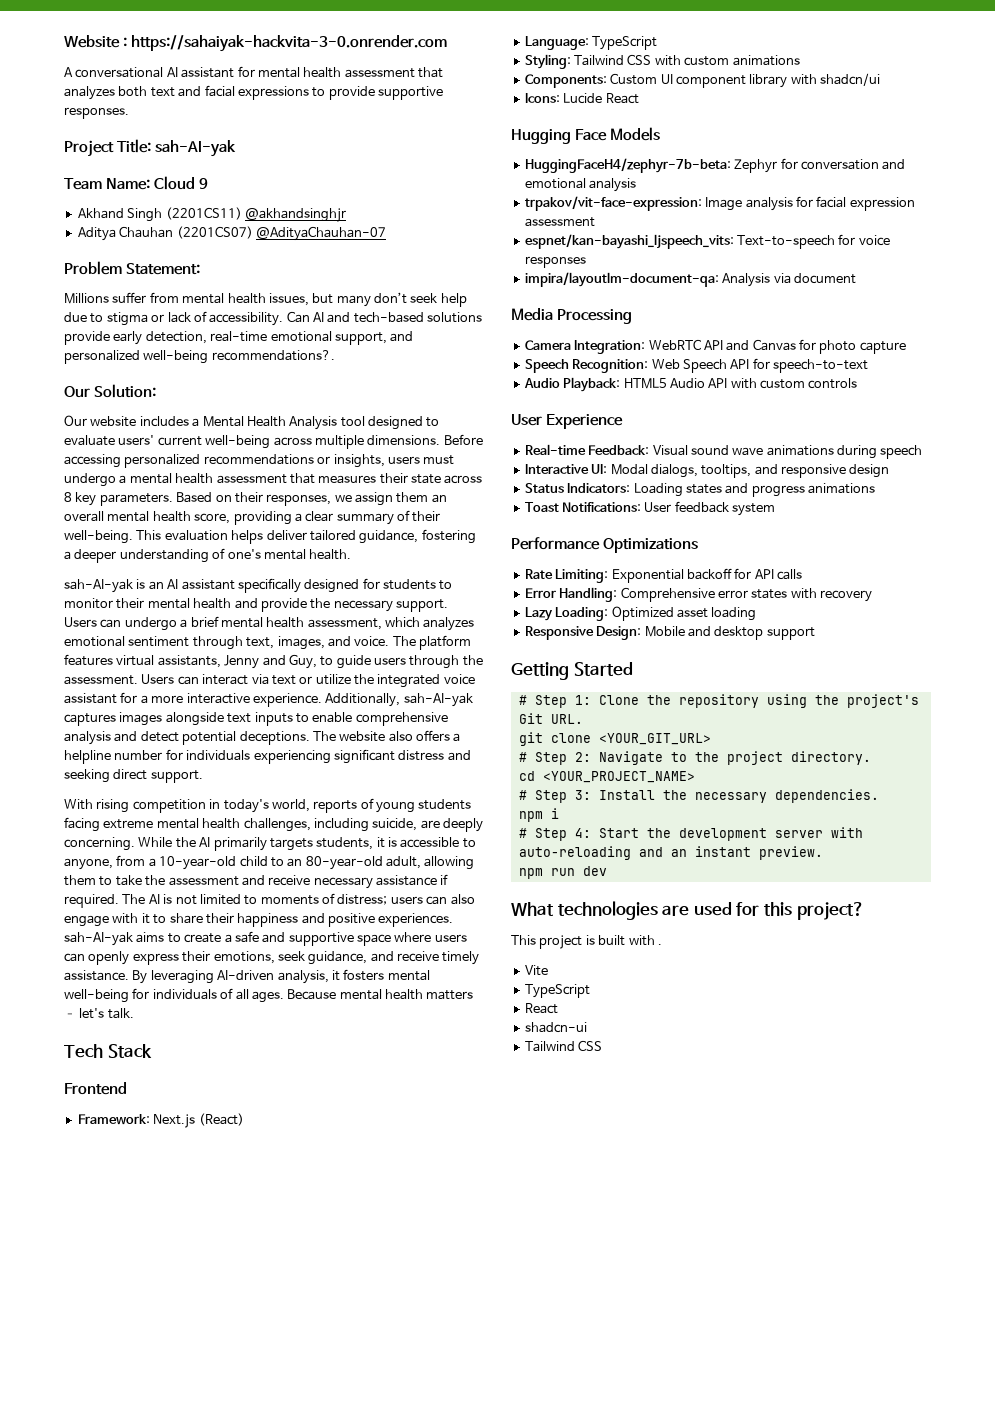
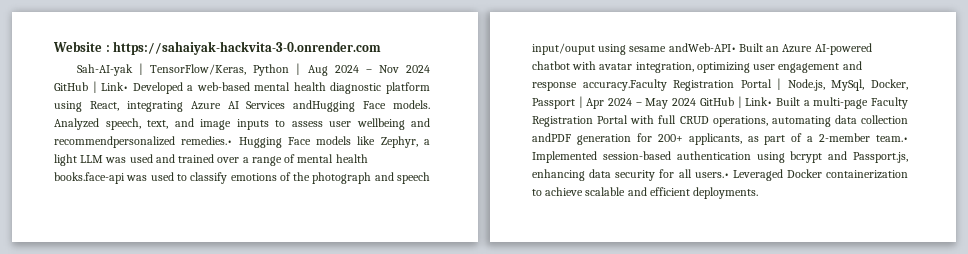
[64,66,443,78] [64,85,443,100] [64,107,129,119] [64,139,236,157] [64,176,208,190] [77,207,346,222] [77,226,386,241] [64,261,200,275] [64,292,467,307] [64,311,483,326] [64,331,414,345] [64,350,335,364] [64,384,156,398] [64,415,440,430] [64,434,483,449] [64,454,455,468] [64,473,483,487] [64,492,447,506] [64,510,441,525] [64,529,476,544] [64,548,352,563] [64,578,453,593] [64,598,448,612] [64,616,475,631] [64,635,471,650] [64,654,483,669] [64,674,475,688] [64,692,473,707] [64,712,448,726] [64,730,461,745] [64,749,471,764] [64,769,203,783] [64,798,472,813] [64,817,483,832] [64,837,476,851] [64,855,475,870] [64,874,449,889] [64,893,475,908] [64,913,454,927] [64,931,467,946] [64,951,480,965] [64,969,430,984] [64,988,474,1003] [64,1008,134,1019] [64,1044,152,1058] [64,1082,127,1095] [77,1113,244,1128] [524,36,658,50] [524,54,800,69] [524,73,880,88] [524,93,639,104] [511,127,660,144] [524,158,906,173] [524,178,637,192] [524,196,915,211] [524,217,595,227] [524,234,890,249] [524,256,586,268] [524,272,856,287] [511,308,632,324] [524,339,906,354] [524,358,868,373] [523,377,858,392] [511,414,623,429] [524,444,923,459] [524,464,890,478] [524,483,875,497] [524,501,776,516] [511,537,698,553] [524,568,802,583] [524,587,872,602] [524,606,757,621] [524,626,815,640] [511,662,633,680] [518,694,919,708] [518,713,583,724] [518,732,711,746] [518,751,871,765] [518,771,695,783] [518,789,879,803] [518,808,559,822] [518,827,863,841] [518,846,823,860] [518,866,607,879] [511,901,864,920] [511,935,662,949] [524,965,548,976] [524,984,590,998] [524,1003,558,1014] [524,1022,587,1033] [524,1040,603,1052] A conversational AI assistant for mental health assessment that analyzes both text and facial expressions to provide supportive responses. // Project Title: sah-AI-yak // Team Name: Cloud 9 // Akhand Singh (2201CS11) @akhandsinghjr // Aditya Chauhan (2201CS07) @AdityaChauhan-07 // Problem Statement: // Millions suffer from mental health issues, but many don’t seek help due to stigma or lack of accessibility. Can AI and tech-based solutions provide early detection, real-time emotional support, and personalized well-being recommendations?. // Our Solution: // Our website includes a Mental Health Analysis tool designed to evaluate users' current well-being across multiple dimensions. Before accessing personalized recommendations or insights, users must undergo a mental health assessment that measures their state across 8 key parameters. Based on their responses, we assign them an overall mental health score, providing a clear summary of their well-being. This evaluation helps deliver tailored guidance, fostering a deeper understanding of one's mental health. // sah-AI-yak is an AI assistant specifically designed for students to monitor their mental health and provide the necessary support. Users can undergo a brief mental health assessment, which analyzes emotional sentiment through text, images, and voice. The platform features virtual assistants, Jenny and Guy, to guide users through the assessment. Users can interact via text or utilize the integrated voice assistant for a more interactive experience. Additionally, sah-AI-yak captures images alongside text inputs to enable comprehensive analysis and detect potential deceptions. The website also offers a helpline number for individuals experiencing significant distress and seeking direct support. // With rising competition in today's world, reports of young students facing extreme mental health challenges, including suicide, are deeply concerning. While the AI primarily targets students, it is accessible to anyone, from a 10-year-old child to an 80-year-old adult, allowing them to take the assessment and receive necessary assistance if required. The AI is not limited to moments of distress; users can also engage with it to share their happiness and positive experiences. sah-AI-yak aims to create a safe and supportive space where users can openly express their emotions, seek guidance, and receive timely assistance. By leveraging AI-driven analysis, it fosters mental well-being for individuals of all ages. Because mental health matters – let's talk. // Tech Stack // Frontend // Framework: Next.js (React) // Language: TypeScript // Styling: Tailwind CSS with custom animations // Components: Custom UI component library with shadcn/ui // Icons: Lucide React // Hugging Face Models // HuggingFaceH4/zephyr-7b-beta: Zephyr for conversation and emotional analysis // trpakov/vit-face-expression: Image analysis for facial expression assessment // espnet/kan-bayashi_ljspeech_vits: Text-to-speech for voice responses // impira/layoutlm-document-qa: Analysis via document // Media Processing // Camera Integration: WebRTC API and Canvas for photo capture // Speech Recognition: Web Speech API for speech-to-text // Audio Playback: HTML5 Audio API with custom controls // User Experience // Real-time Feedback: Visual sound wave animations during speech // Interactive UI: Modal dialogs, tooltips, and responsive design // Status Indicators: Loading states and progress animations // Toast Notifications: User feedback system // Performance Optimizations // Rate Limiting: Exponential backoff for API calls // Error Handling: Comprehensive error states with recovery // Lazy Loading: Optimized asset loading // Responsive Design: Mobile and desktop support // Getting Started // # Step 1: Clone the repository using the project's Git URL. // git clone <YOUR_GIT_URL> // # Step 2: Navigate to the project directory. // cd <YOUR_PROJECT_NAME> // # Step 3: Install the necessary dependencies. // npm i // # Step 4: Start the development server with auto-reloading and an instant preview. // npm run dev // What technologies are used for this project? // This project is built with . // Vite // TypeScript // React // shadcn-ui // Tailwind CSS -> [76,63,430,76] [54,81,430,94] [54,100,430,112] [54,118,430,130] [54,136,430,148] [54,154,368,166] [54,172,430,184] [532,43,872,55] [532,61,862,73] [532,78,908,91] [532,96,908,109] [532,115,908,127] [532,133,908,145] [532,151,908,163] [532,169,908,181] [532,187,759,199] Sah-AI-yak | TensorFlow/Keras, Python | Aug 2024 – Nov 2024 GitHub | Link• Developed a web-based mental health diagnostic platform using React, integrating Azure AI Services andHugging Face models. Analyzed speech, text, and image inputs to assess user wellbeing and recommendpersonalized remedies.• Hugging Face models like Zephyr, a light LLM was used and trained over a range of mental health books.face-api was used to classify emotions of the photograph and speech input/ouput using sesame andWeb-API• Built an Azure AI-powered chatbot with avatar integration, optimizing user engagement and response accuracy.Faculty Registration Portal | Node.js, MySql, Docker, Passport | Apr 2024 – May 2024 GitHub | Link• Built a multi-page Faculty Registration Portal with full CRUD operations, automating data collection andPDF generation for 200+ applicants, as part of a 2-member team.• Implemented session-based authentication using bcrypt and Passport.js, enhancing data security for all users.• Leveraged Docker containerization to achieve scalable and efficient deployments.

